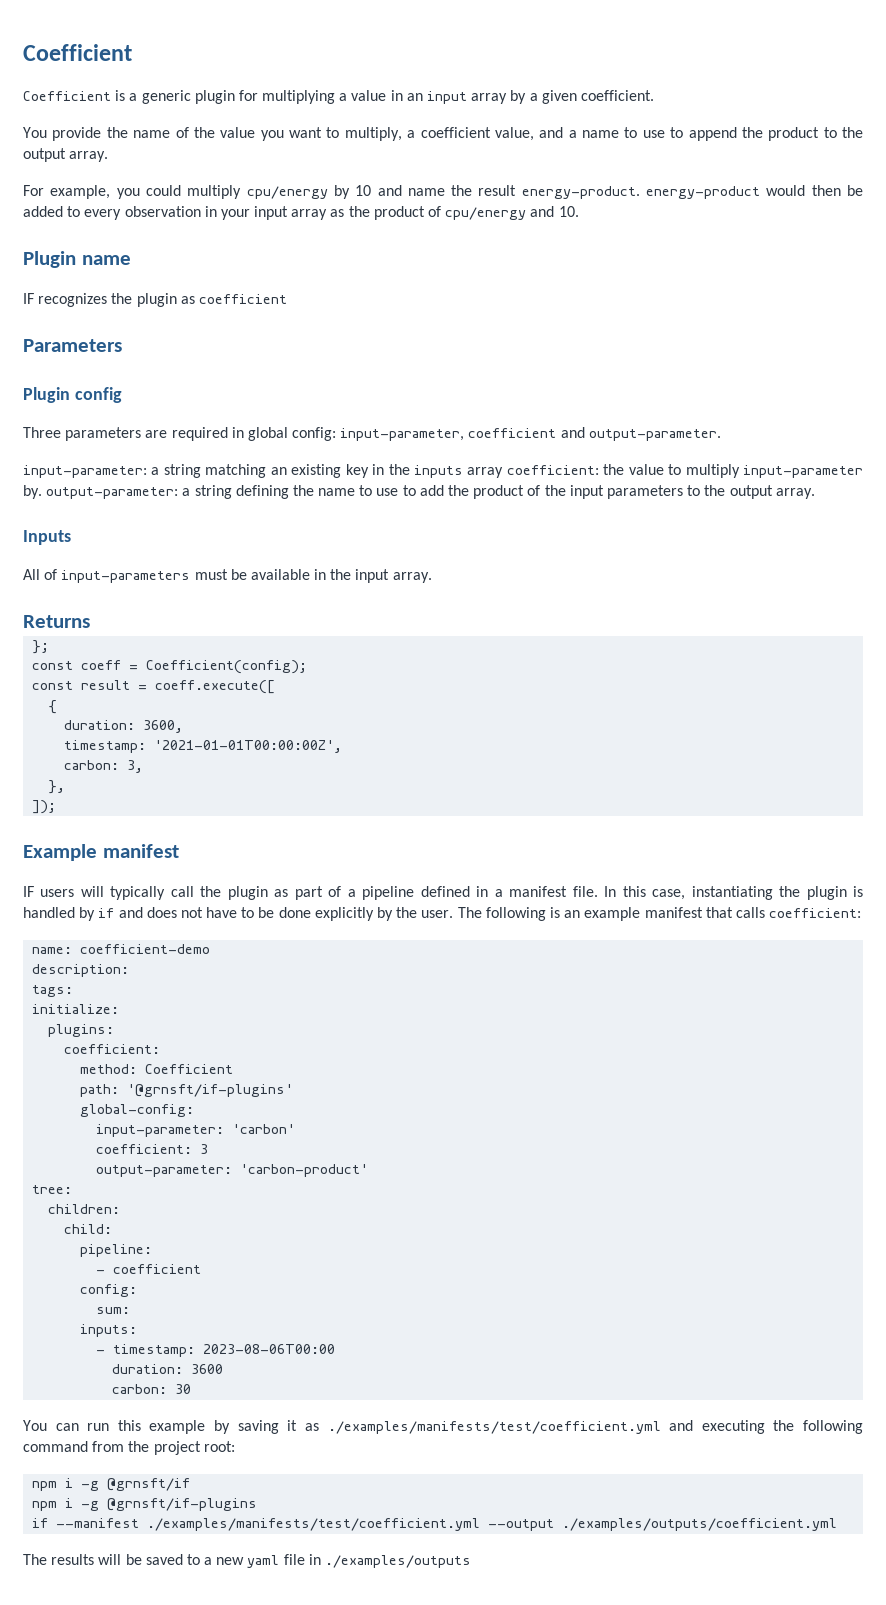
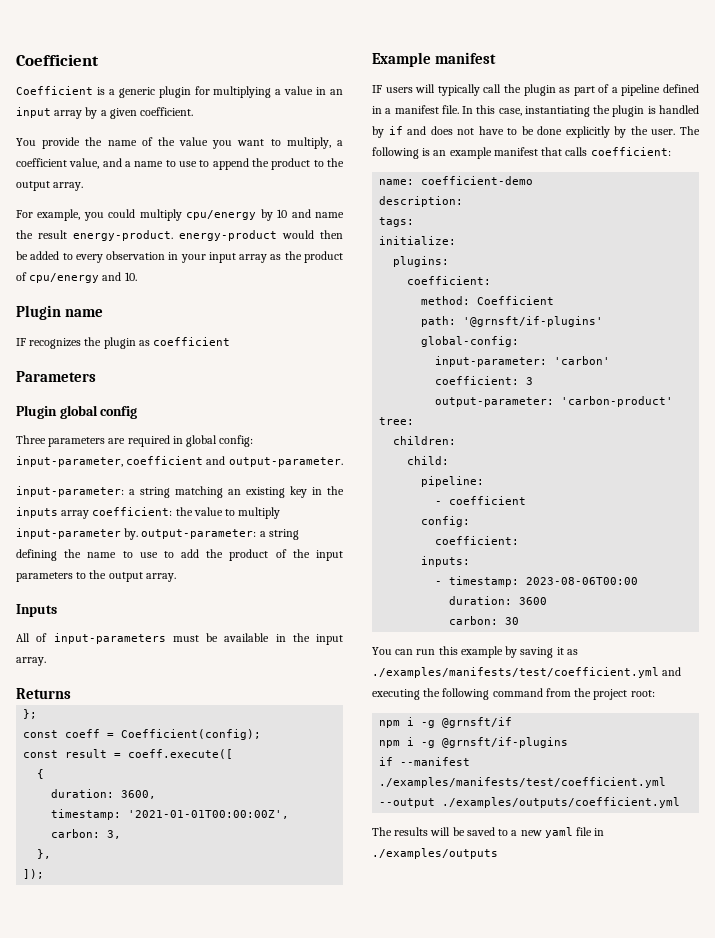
(70, 395) none -> [59,405,98,419] global
[96,1307,131,1314] sum: -> [435,536,520,545] coefficient:

